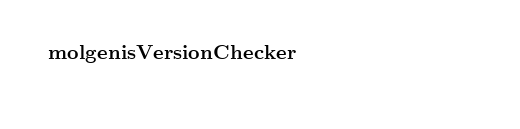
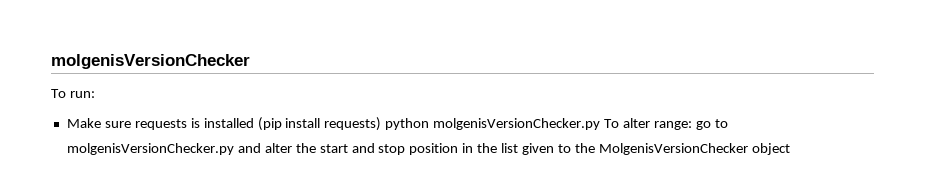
(296, 54) none -> [51,89,95,98] [66,117,728,131] [66,143,790,155] // To run: // Make sure requests is installed (pip install requests) python molgenisVersionChecker.py To alter range: go to molgenisVersionChecker.py and alter the start and stop position in the list given to the MolgenisVersionChecker object

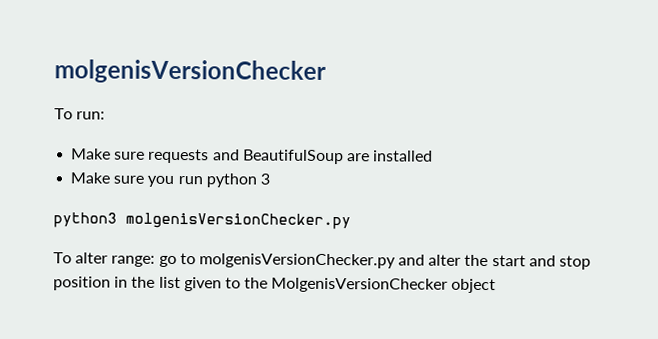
[190,117,601,131] is installed (pip install requests) python molgenisVersionChecker.py -> [212,149,434,165] [70,172,270,188] [53,212,351,230] and BeautifulSoup are installed // Make sure you run python 3 // python3 molgenisVersionChecker.py //

